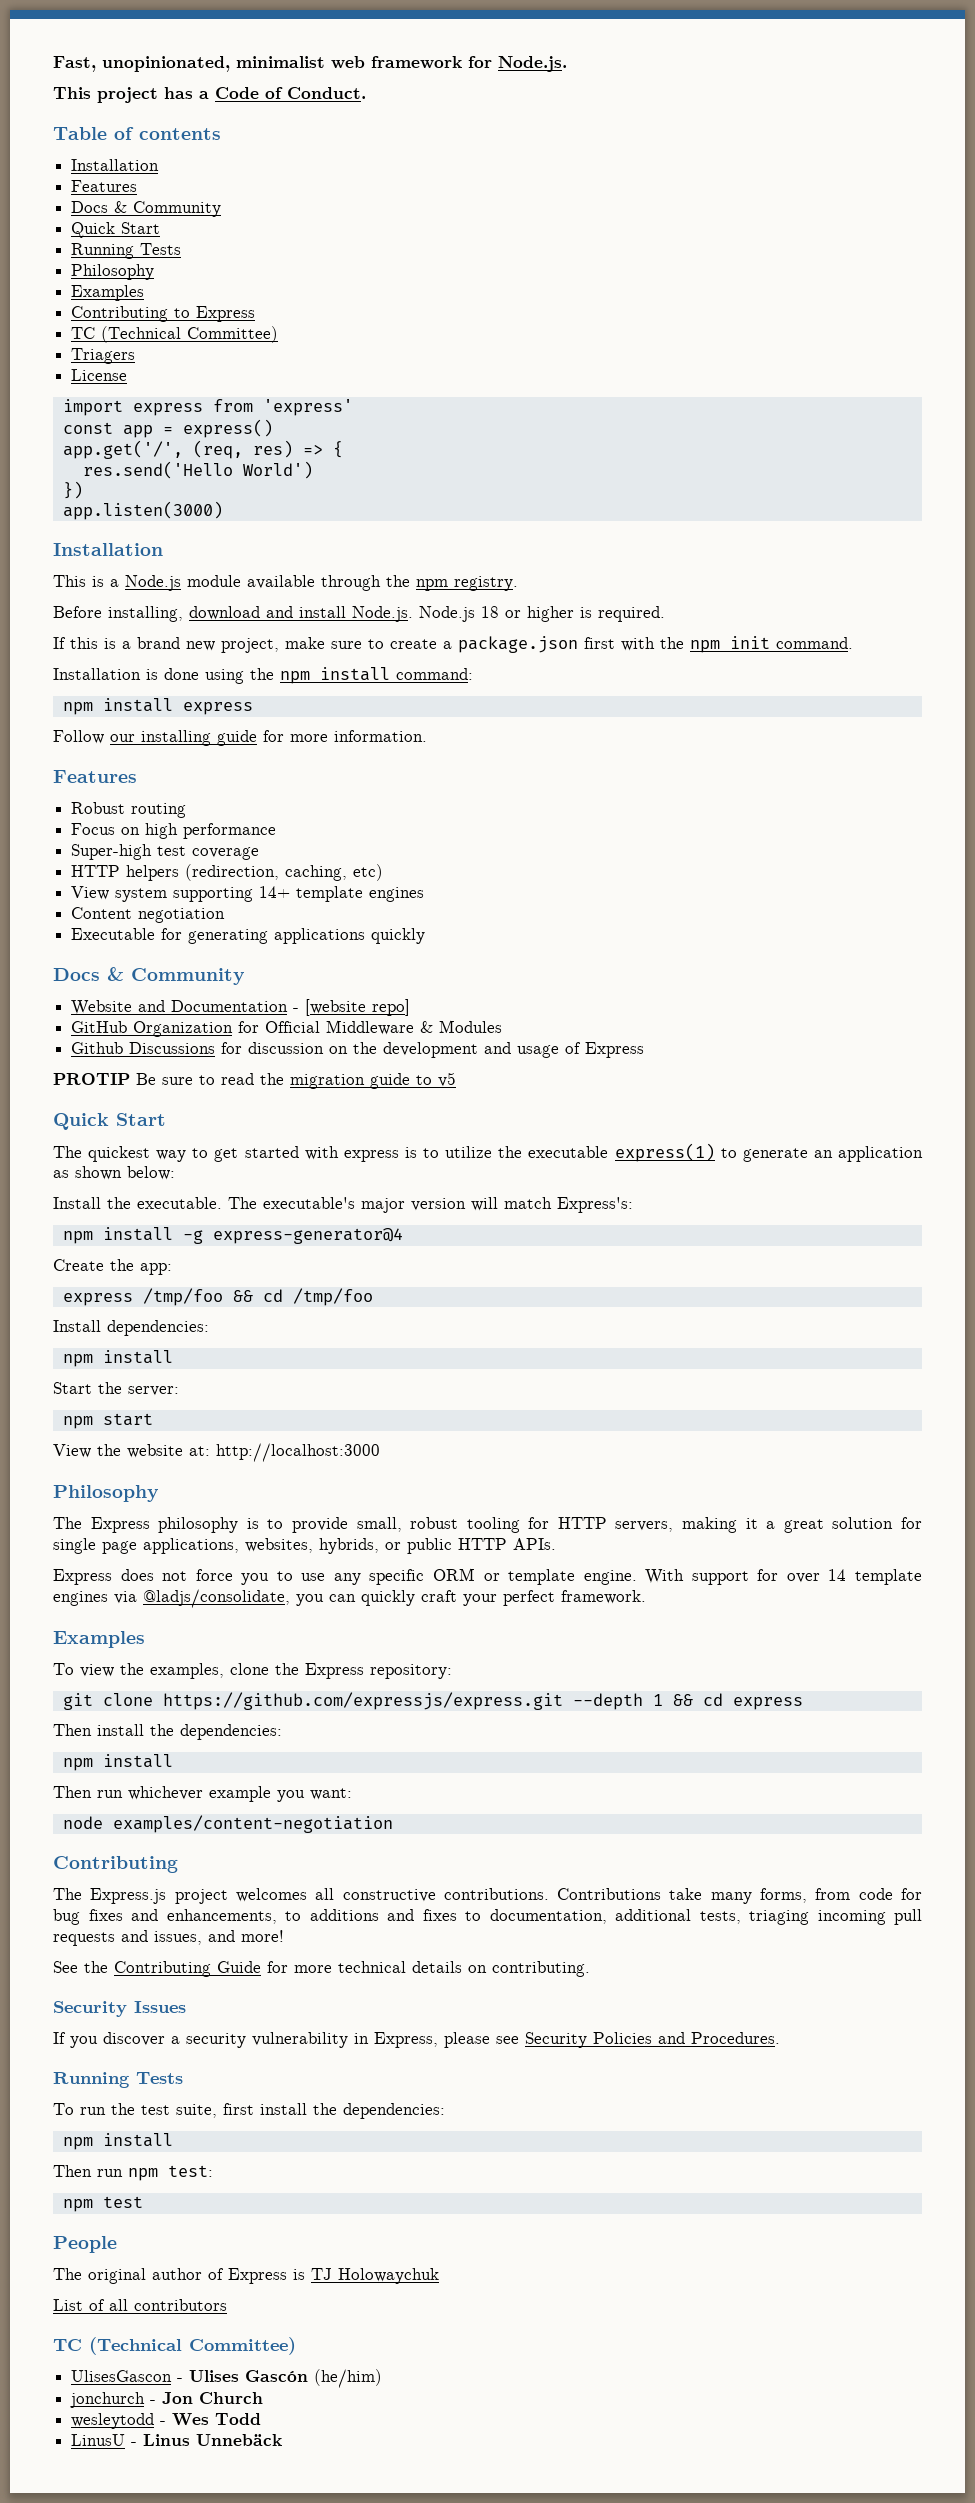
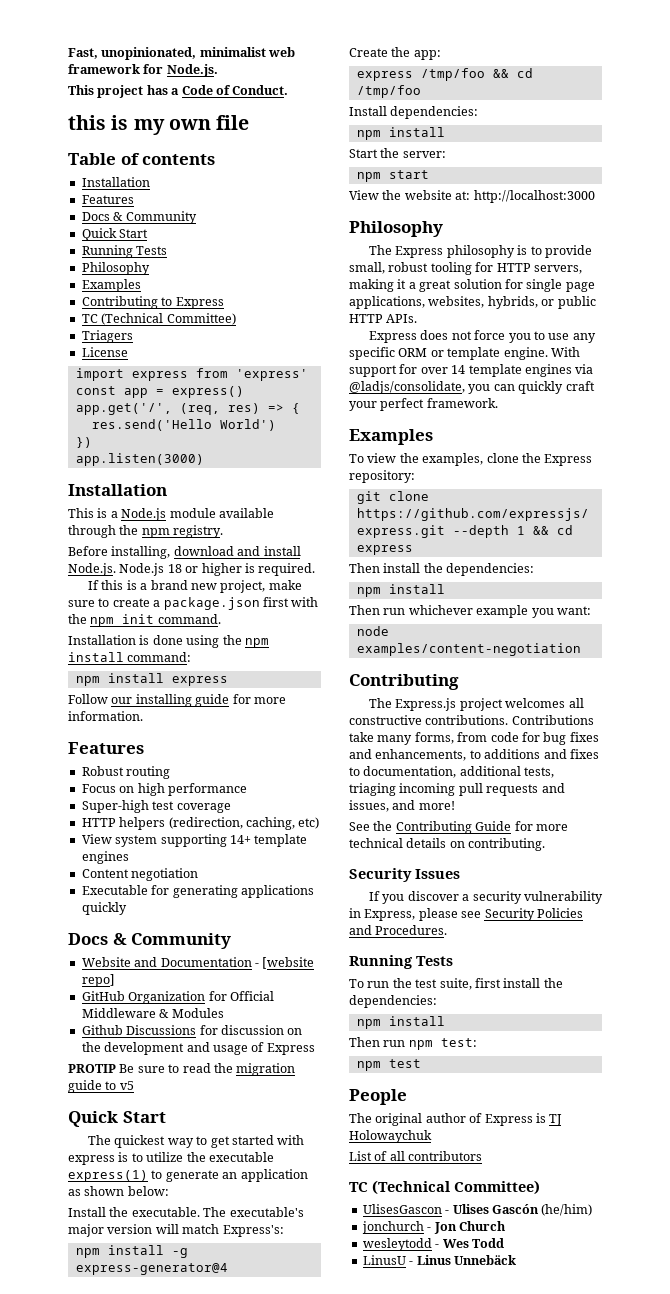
(366, 93) none -> [68,115,250,135] // this is my own file

